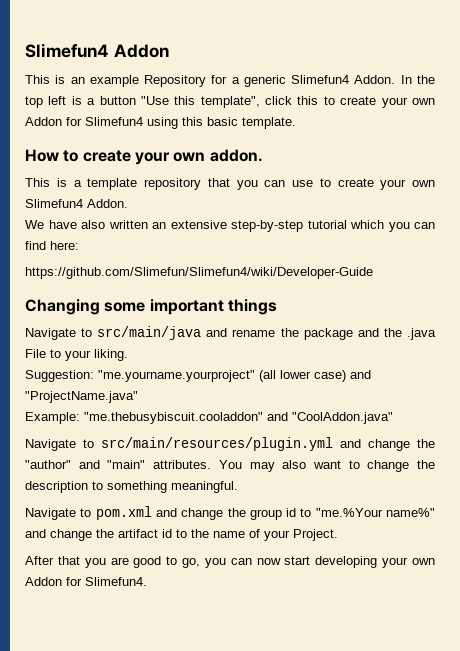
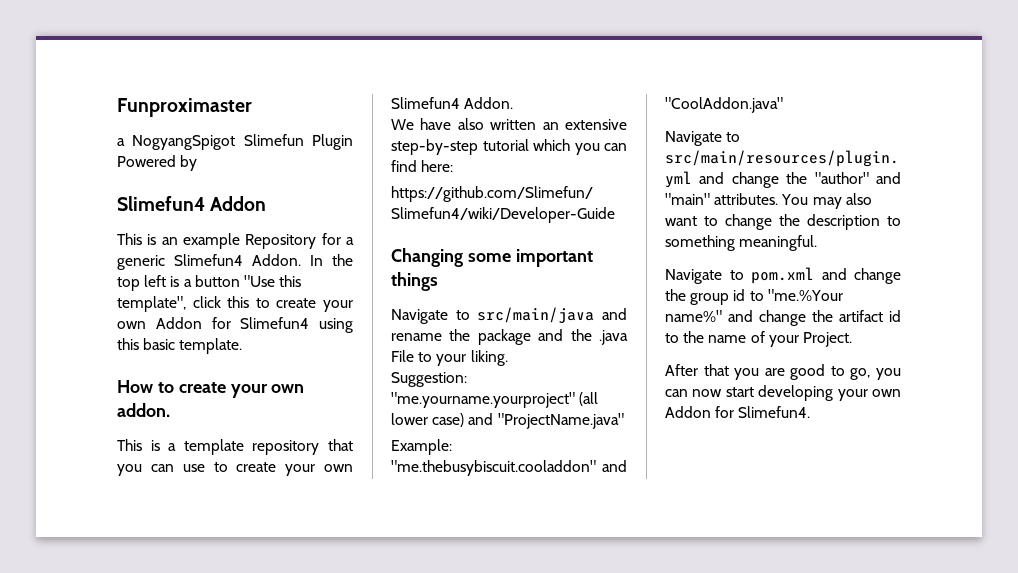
(25, 50) none -> [117,98,252,117] [117,134,353,150] [117,155,198,171] Funproximaster // a NogyangSpigot Slimefun Plugin Powered by //

